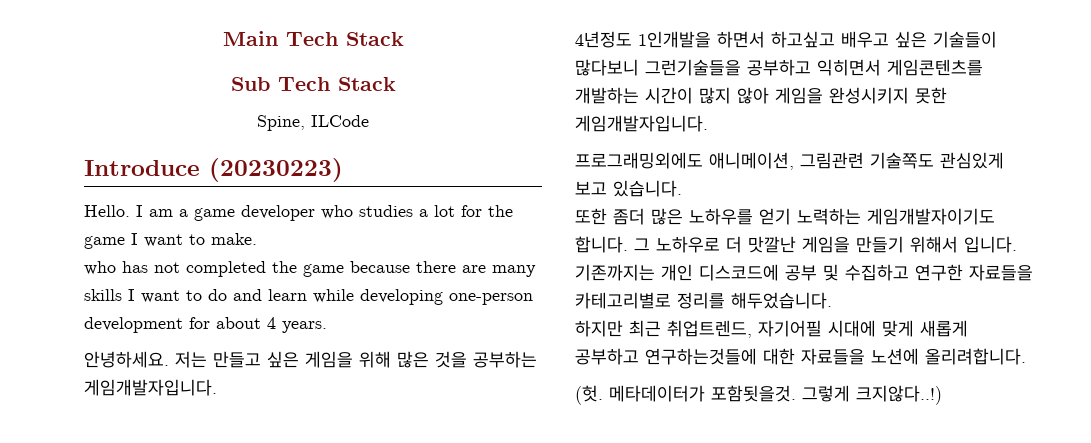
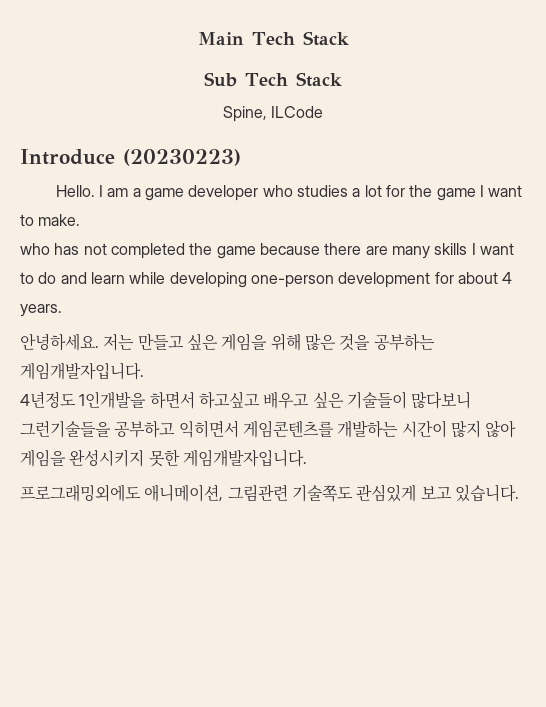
[575,208,995,225] [575,236,1017,253] [575,264,1033,281] [575,292,832,309] [575,320,968,338] [575,348,1026,365] [575,385,942,405] // 또한 좀더 많은 노하우를 얻기 노력하는 게임개발자이기도 합니다. 그 노하우로 더 맛깔난 게임을 만들기 위해서 입니다. 기존까지는 개인 디스코드에 공부 및 수집하고 연구한 자료들을 카테고리별로 정리를 해두었습니다. // 하지만 최근 취업트렌드, 자기어필 시대에 맞게 새롭게 공부하고 연구하는것들에 대한 자료들을 노션에 올리려합니다. // (헛. 메타데이터가 포함됫을것. 그렇게 크지않다..!) -> (519, 493) none

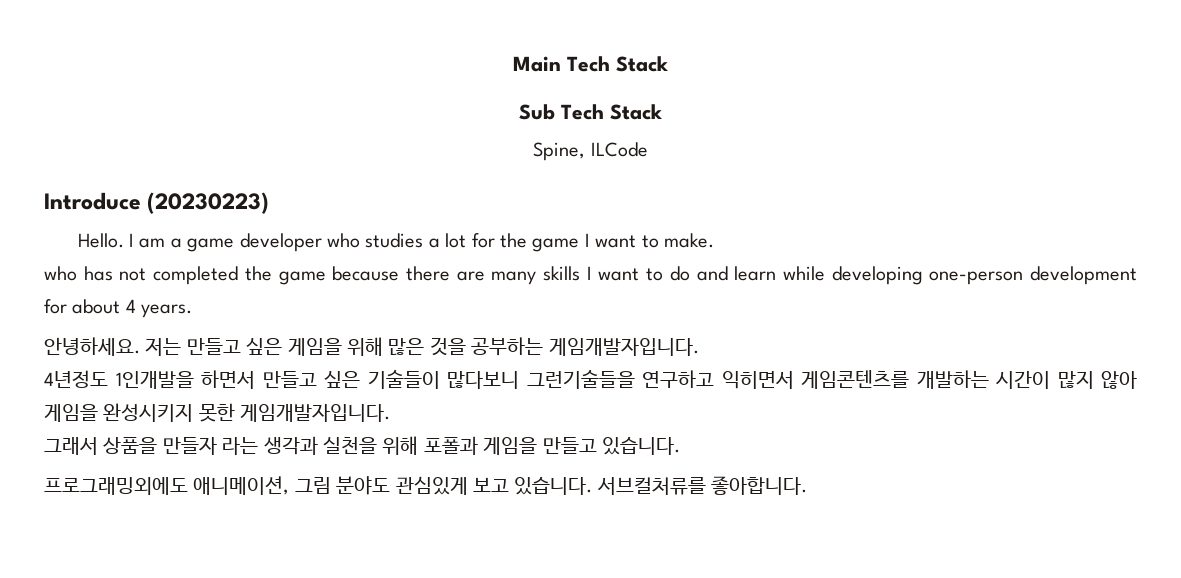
[198,391,310,409] 하고싶고 배우고 -> [262,371,317,388] 만들고
[114,421,176,438] 공부하고 -> [642,370,714,388] 연구하고
(307, 458) none -> [44,436,680,455] // 그래서 상품을 만들자 라는 생각과 실천을 위해 포폴과 게임을 만들고 있습니다.
[227,484,353,502] 그림관련 기술쪽도 -> [294,476,391,495] 그림 분야도
(519, 493) none -> [596,476,808,495] 서브컬처류를 좋아합니다.

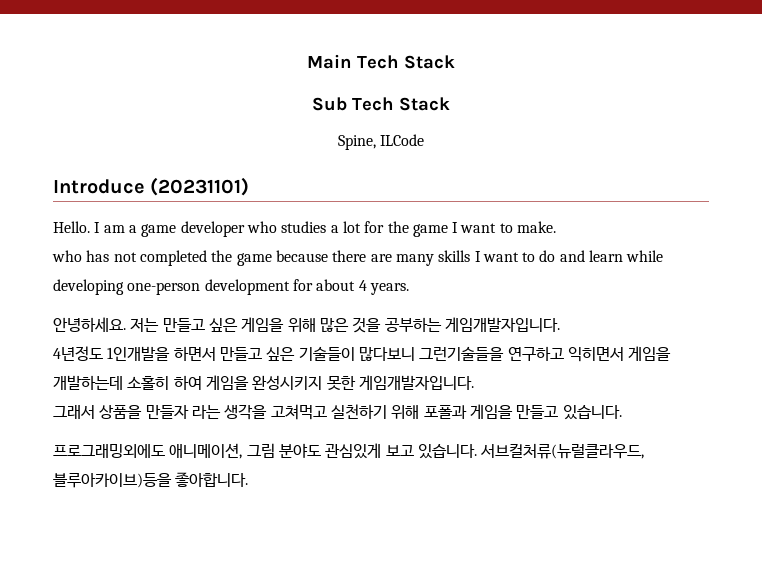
[147,192,270,214] (20230223) -> [150,177,250,196] (20231101)
[801,370,1137,389] 게임콘텐츠를 개발하는 시간이 많지 않아 -> [628,346,672,361] [53,375,202,390] 게임을 개발하는데 소홀히 하여
[263,436,377,455] 생각과 실천을 -> [224,404,387,420] 생각을 고쳐먹고 실천하기
[596,477,706,495] 서브컬처류를 -> [480,443,645,459] [53,473,172,488] 서브컬처류(뉴럴클라우드, 블루아카이브)등을

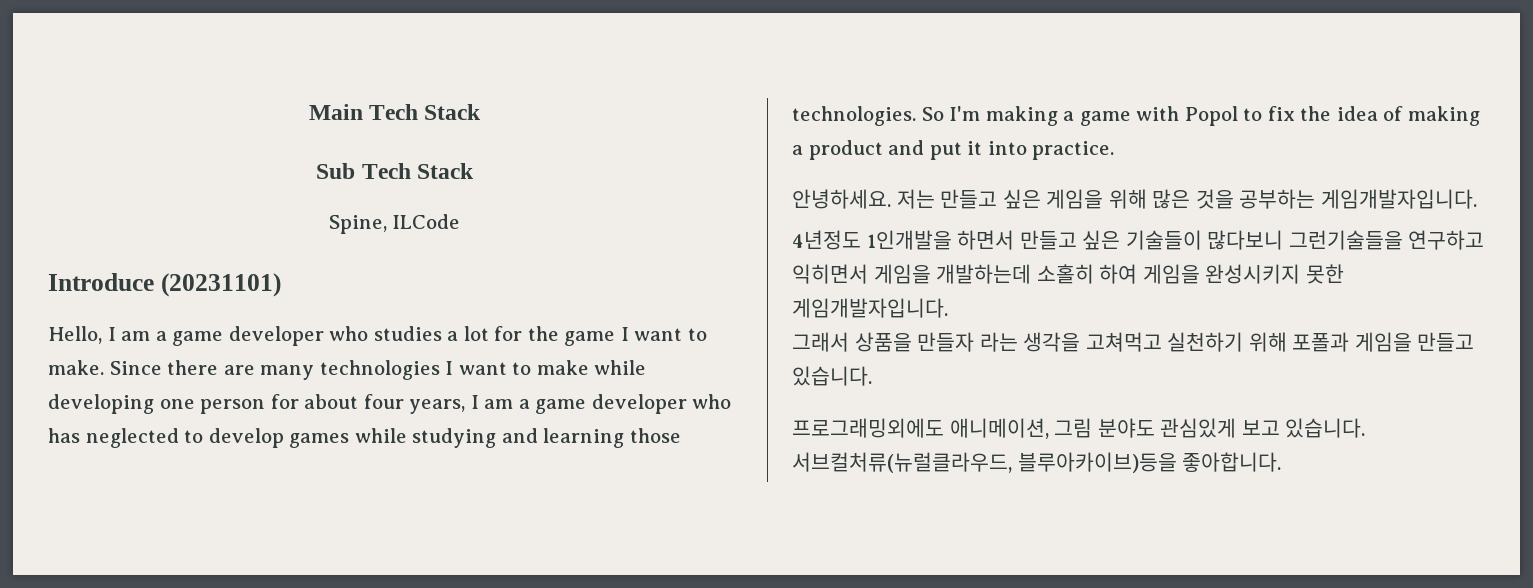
[53,221,90,233] Hello. -> [48,326,102,344] Hello,
[52,250,328,266] // who has not completed the game because -> [109,361,162,375] Since
[438,250,664,262] [53,279,409,295] skills I want to do and learn while developing one-person development for about 4 years. -> [319,360,647,380] [48,394,732,414] [48,428,681,448] [792,106,1480,126] [792,140,1115,160] technologies I want to make while developing one person for about four years, I am a game developer who has neglected to develop games while studying and learning those technologies. So I'm making a game with Popol to fix the idea of making a product and put it into practice.

